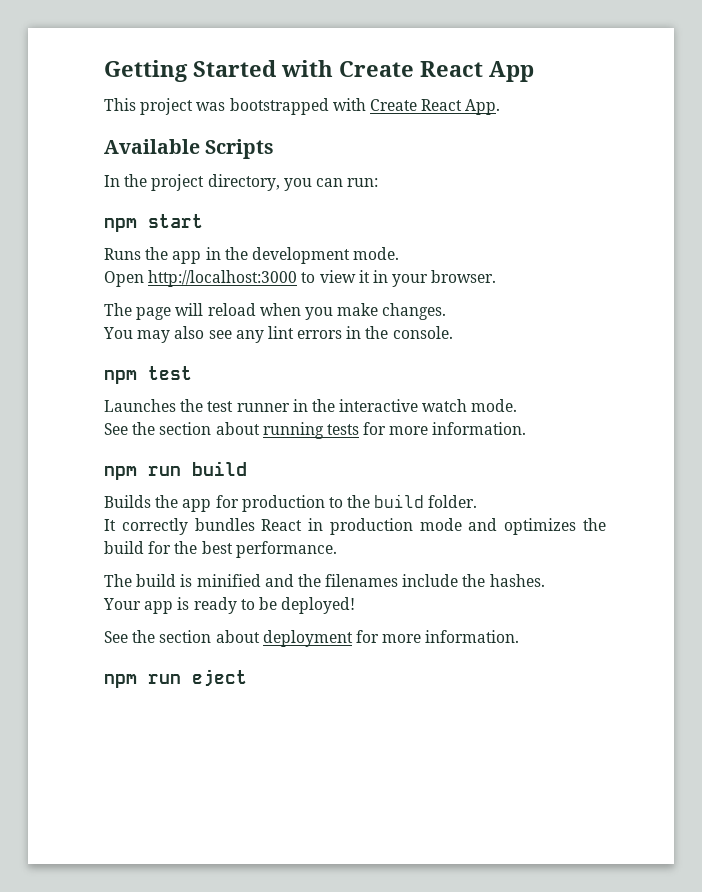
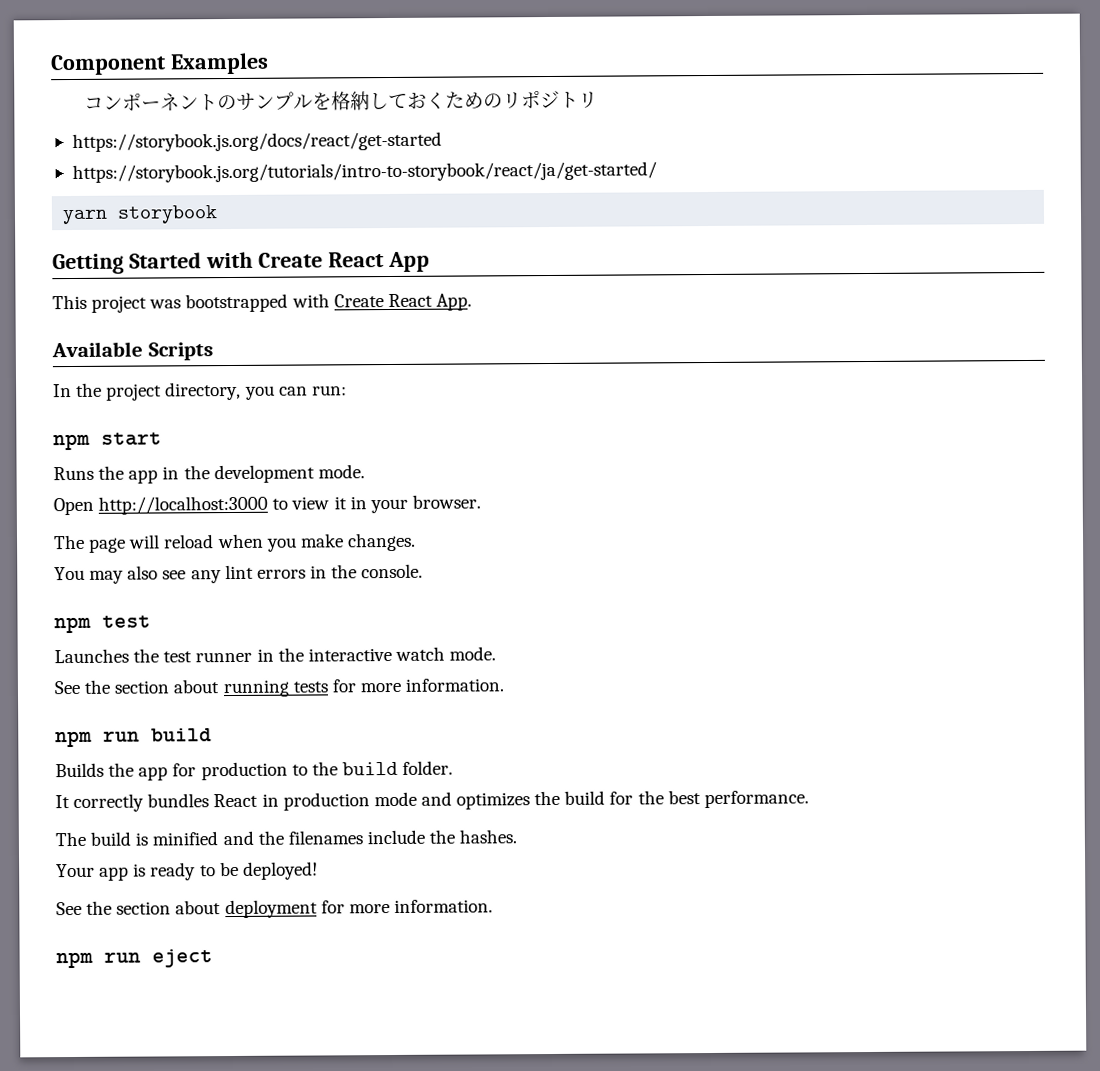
(104, 71) none -> [50,52,269,76] [83,90,598,112] [71,131,442,152] [71,161,657,183] [62,205,219,225] Component Examples // コンポーネントのサンプルを格納しておくためのリポジトリ // https://storybook.js.org/docs/react/get-started // https://storybook.js.org/tutorials/intro-to-storybook/react/ja/get-started/ // yarn storybook //

